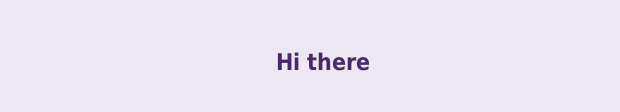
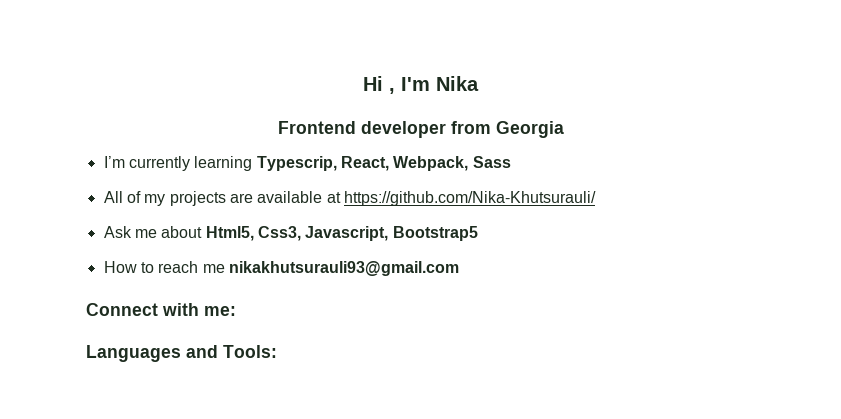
[306,52,370,71] there -> [389,76,479,94] [277,121,564,138] [103,156,511,171] [103,191,596,206] [103,226,478,241] [103,261,459,276] [86,303,236,316] [86,345,277,362] , I'm Nika // Frontend developer from Georgia // I’m currently learning Typescrip, React, Webpack, Sass // All of my projects are available at https://github.com/Nika-Khutsurauli/ // Ask me about Html5, Css3, Javascript, Bootstrap5 // How to reach me nikakhutsurauli93@gmail.com // Connect with me: // Languages and Tools:

